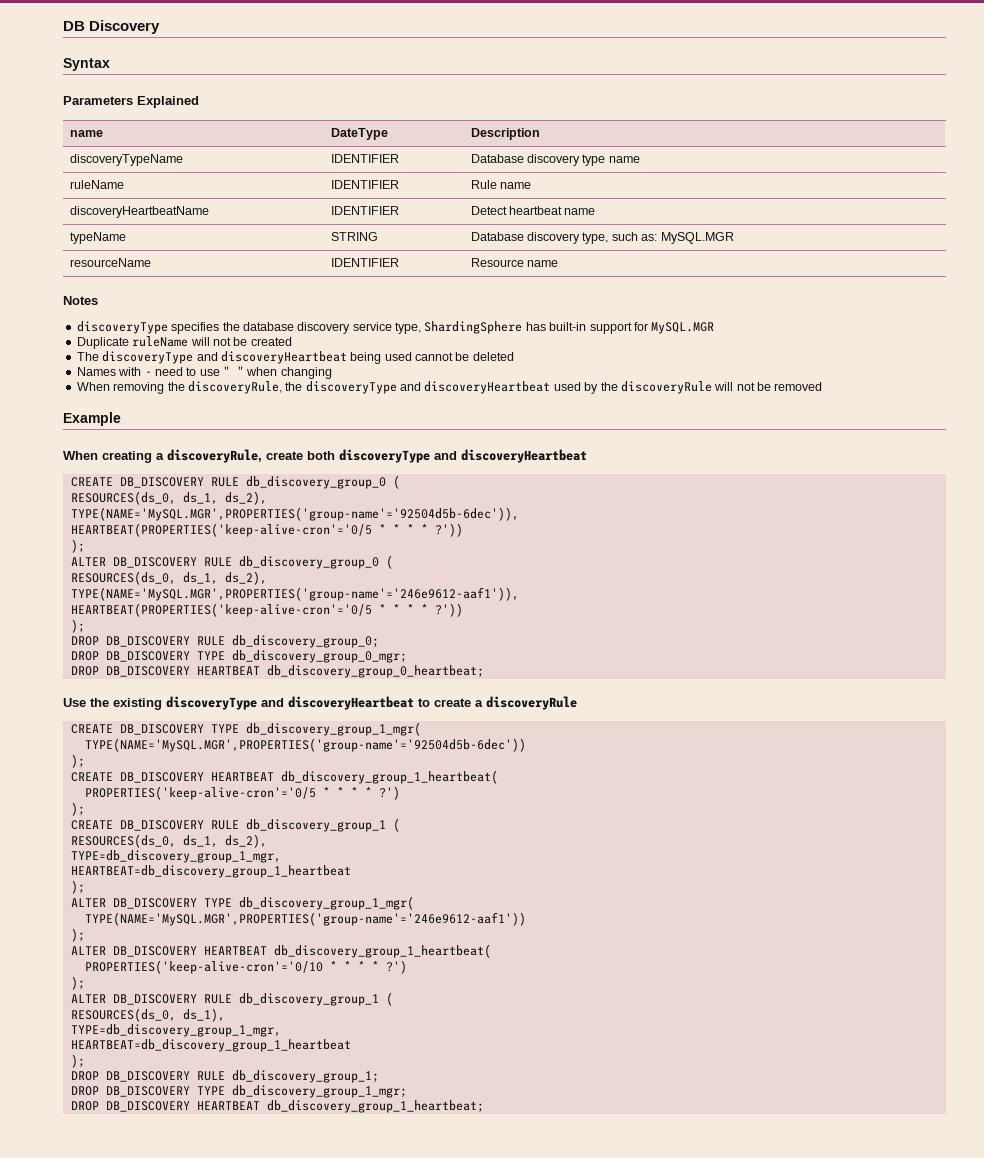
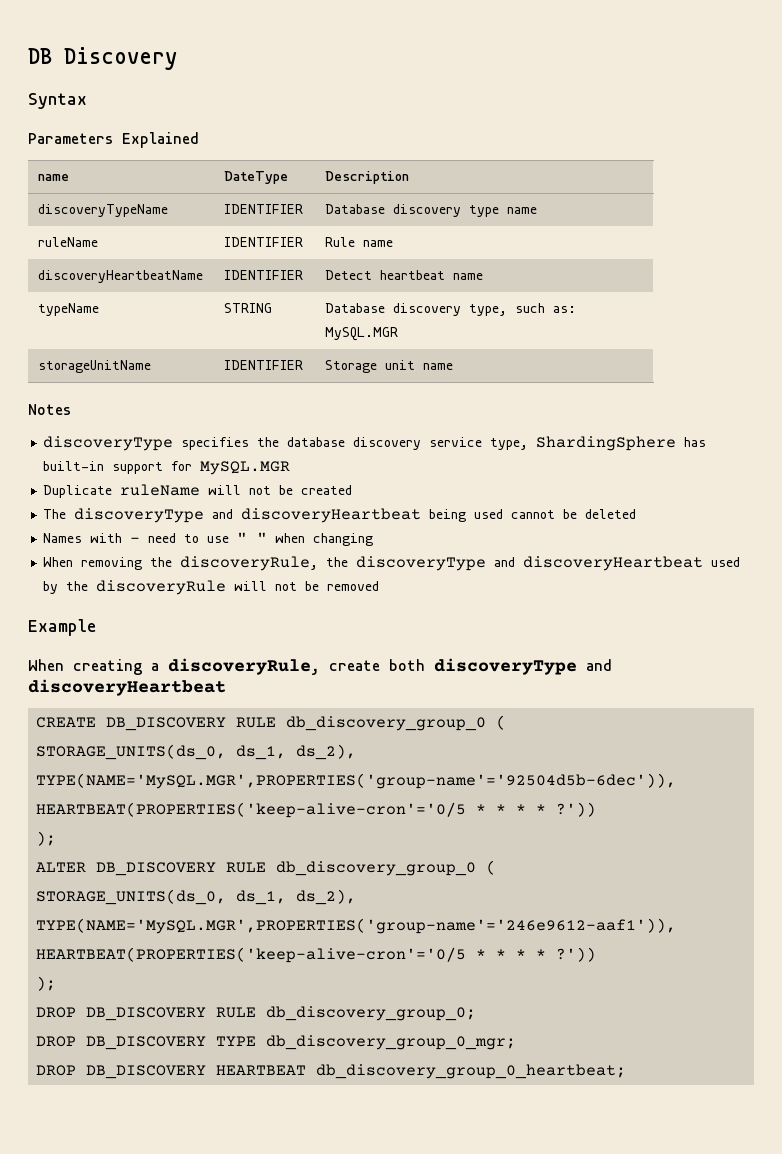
[69,258,151,267] [330,258,399,267] [470,258,524,267] resourceName | IDENTIFIER | Resource -> [38,360,152,373] [224,360,304,370] [325,360,416,373] storageUnitName | IDENTIFIER | Storage unit
[70,491,176,505] RESOURCES(ds_0, -> [36,744,227,760] STORAGE_UNITS(ds_0,
[70,571,176,585] RESOURCES(ds_0, -> [36,889,227,905] STORAGE_UNITS(ds_0,
[63,696,577,710] [70,722,421,736] [84,738,526,752] [70,754,85,768] [70,770,498,784] [84,786,400,800] [70,802,85,816] [70,818,400,832] [70,834,267,848] [70,850,281,863] [70,865,351,878] [70,880,85,894] [70,896,414,910] [84,912,526,926] [70,928,85,942] [70,944,491,958] [84,960,407,974] [70,976,85,990] [70,992,393,1006] [70,1008,225,1022] [70,1024,281,1037] [70,1039,351,1052] [70,1054,85,1068] [70,1070,379,1083] [70,1085,407,1098] [70,1100,484,1113] // Use the existing discoveryType and discoveryHeartbeat to create a discoveryRule // CREATE DB_DISCOVERY TYPE db_discovery_group_1_mgr( // TYPE(NAME='MySQL.MGR',PROPERTIES('group-name'='92504d5b-6dec')) // ); // CREATE DB_DISCOVERY HEARTBEAT db_discovery_group_1_heartbeat( // PROPERTIES('keep-alive-cron'='0/5 * * * * ?') // ); // CREATE DB_DISCOVERY RULE db_discovery_group_1 ( // RESOURCES(ds_0, ds_1, ds_2), // TYPE=db_discovery_group_1_mgr, // HEARTBEAT=db_discovery_group_1_heartbeat // ); // ALTER DB_DISCOVERY TYPE db_discovery_group_1_mgr( // TYPE(NAME='MySQL.MGR',PROPERTIES('group-name'='246e9612-aaf1')) // ); // ALTER DB_DISCOVERY HEARTBEAT db_discovery_group_1_heartbeat( // PROPERTIES('keep-alive-cron'='0/10 * * * * ?') // ); // ALTER DB_DISCOVERY RULE db_discovery_group_1 ( // RESOURCES(ds_0, ds_1), // TYPE=db_discovery_group_1_mgr, // HEARTBEAT=db_discovery_group_1_heartbeat // ); // DROP DB_DISCOVERY RULE db_discovery_group_1; // DROP DB_DISCOVERY TYPE db_discovery_group_1_mgr; // DROP DB_DISCOVERY HEARTBEAT db_discovery_group_1_heartbeat; -> (627, 1071) none

